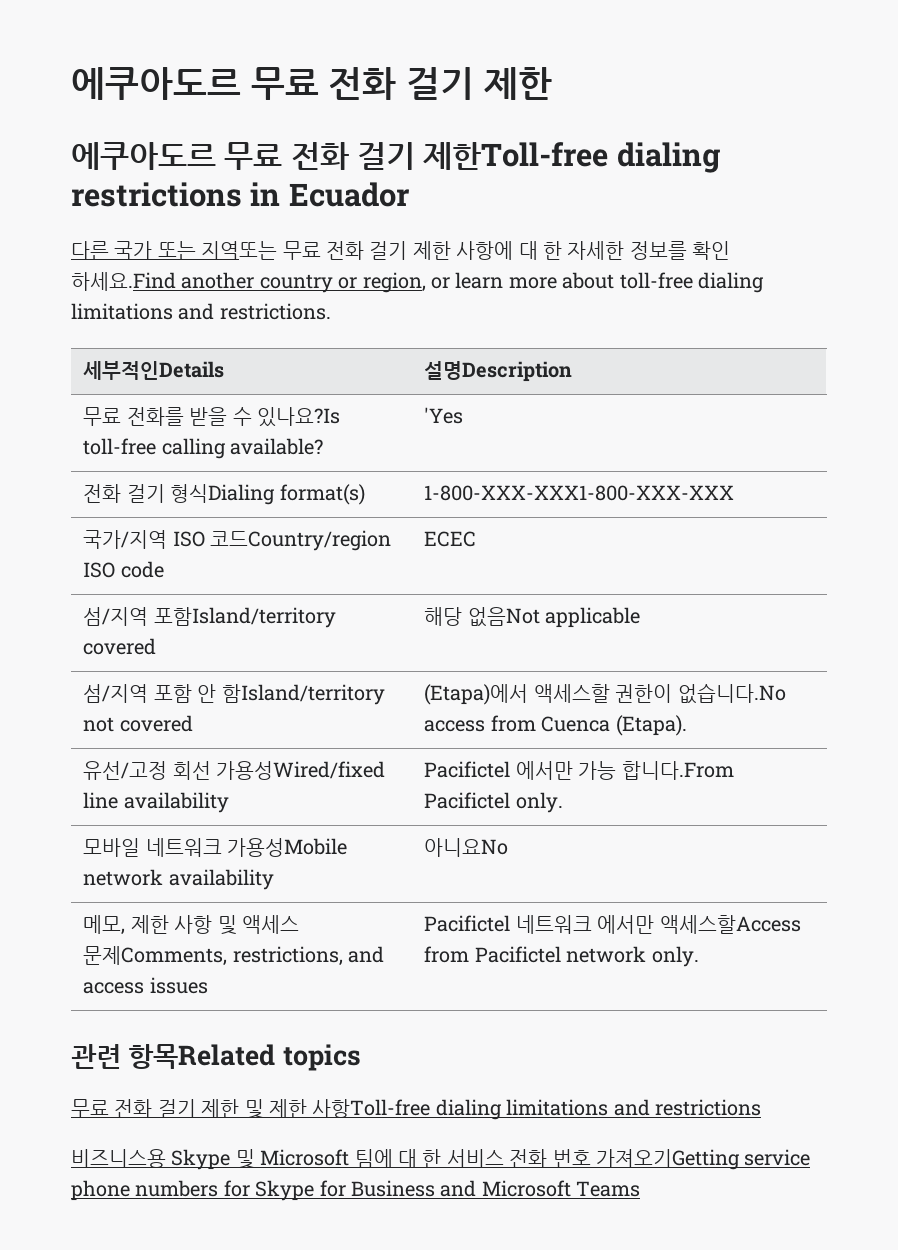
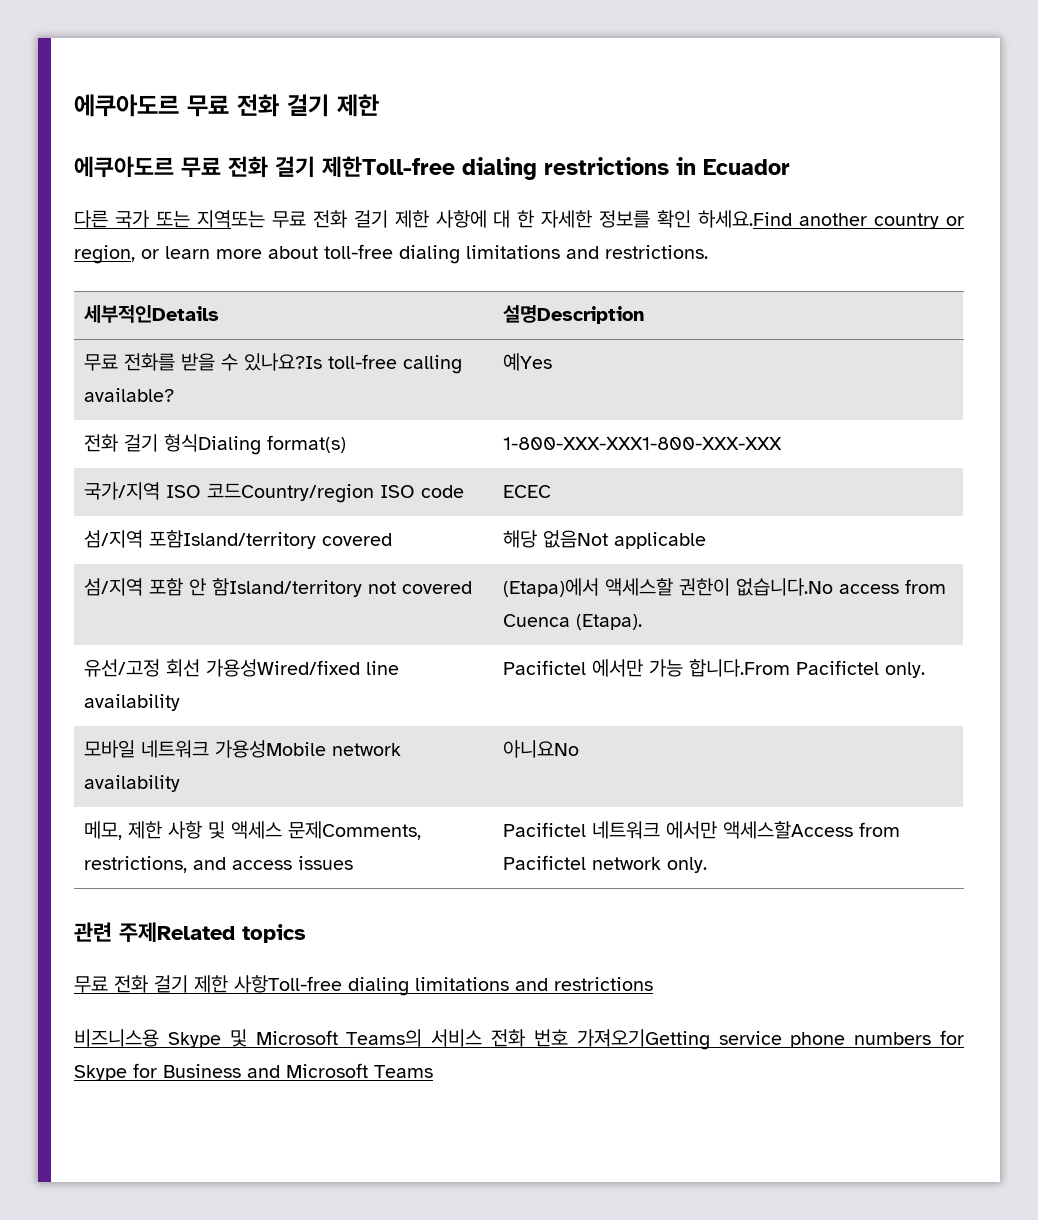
[424,407,464,424] 'Yes -> [502,353,552,371] 예Yes
[128,1044,276,1069] 항목Related -> [119,922,235,942] 주제Related
[244,1099,307,1119] 및 제한 -> (228, 984) none
[354,1149,442,1168] 팀에 대 한 -> [346,1029,423,1047] Teams의

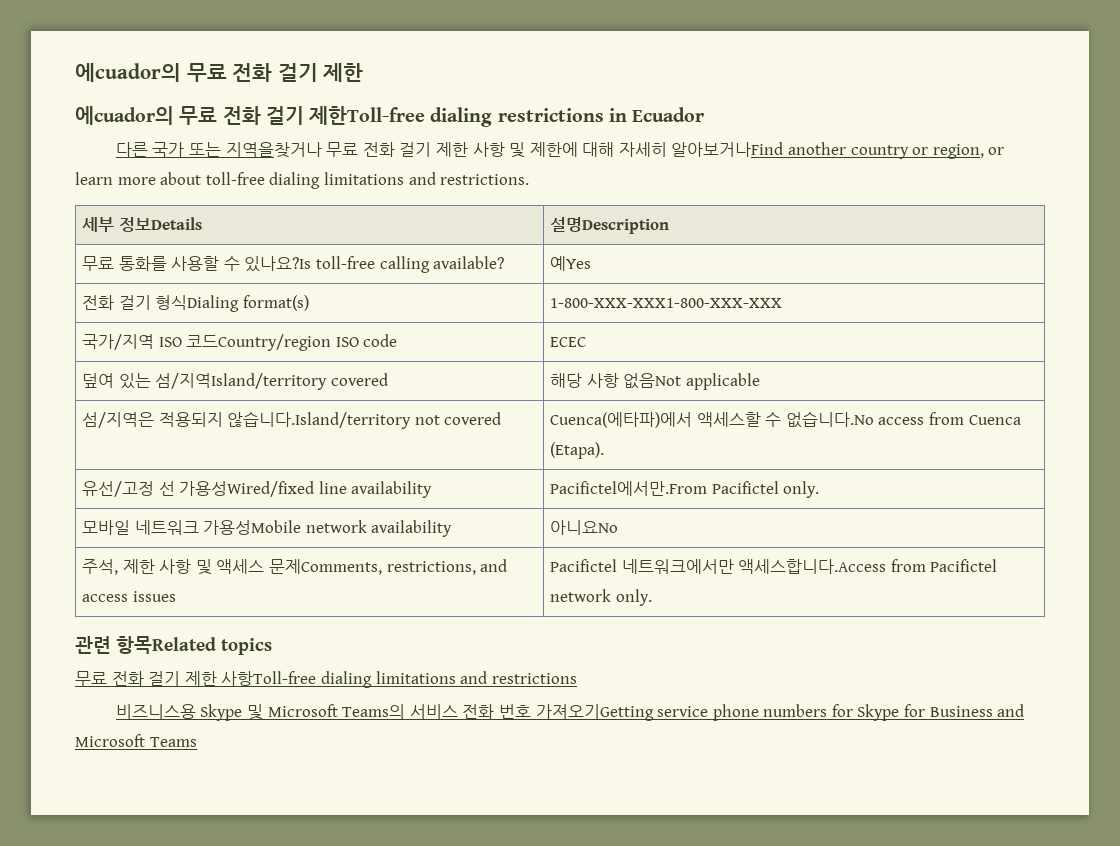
[74,94,179,117] 에쿠아도르 -> [75,63,181,82] 에cuador의
[74,156,174,178] 에쿠아도르 -> [75,106,174,125] 에cuador의
[196,210,793,228] 지역또는 무료 전화 걸기 제한 사항에 대 한 자세한 정보를 확인 하세요.Find -> [225,142,784,158] 지역을찾거나 무료 전화 걸기 제한 사항 및 제한에 대해 자세히 알아보거나Find
[83,305,219,323] 세부적인Details -> [82,217,202,232] 세부 정보Details
[123,353,215,371] 전화를 받을 -> [118,256,220,271] 통화를 사용할
[83,530,316,549] 섬/지역 포함Island/territory -> [82,373,328,390] 덮여 있는 섬/지역Island/territory
(537, 539) none -> [586,373,619,388] 사항
[83,578,362,597] 섬/지역 포함 안 함Island/territory -> [82,411,412,429] 섬/지역은 적용되지 않습니다.Island/territory
[502,578,730,597] (Etapa)에서 액세스할 권한이 -> [550,412,782,428] Cuenca(에타파)에서 액세스할 수
[165,659,200,677] 회선 -> [158,481,175,496] 선
[502,659,790,677] Pacifictel 에서만 가능 합니다.From -> [550,481,708,496] Pacifictel에서만.From
[83,821,122,840] 메모, -> [82,559,119,575] 주석,
[591,821,853,839] 네트워크 에서만 액세스할Access -> [621,559,887,574] 네트워크에서만 액세스합니다.Access
[119,922,235,942] 주제Related -> [116,636,216,654] 항목Related

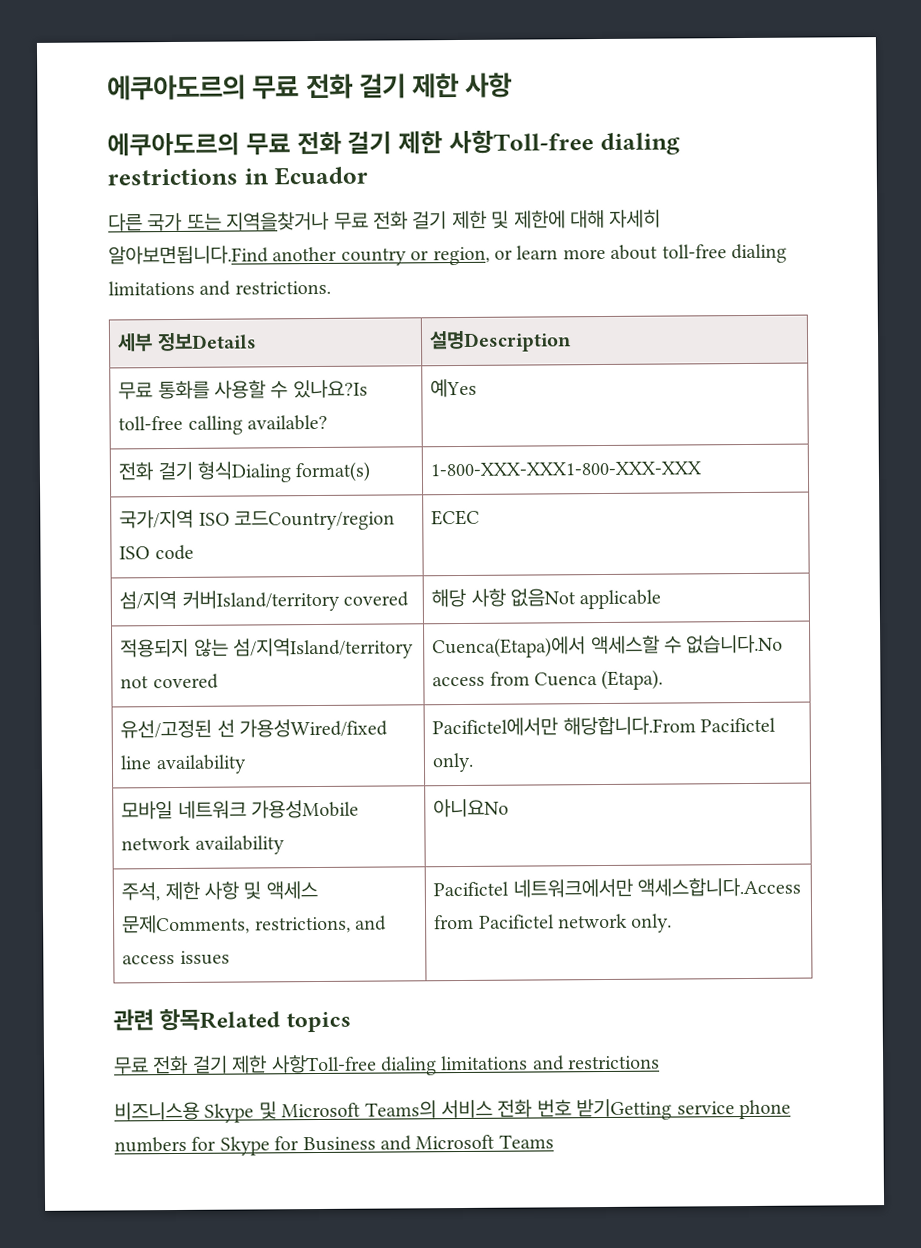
[75,63,364,82] [75,106,426,125] 에cuador의 무료 전화 걸기 제한 // 에cuador의 무료 전화 걸기 제한Toll-free -> [107,72,513,101] [107,129,594,157] 에쿠아도르의 무료 전화 걸기 제한 사항 // 에쿠아도르의 무료 전화 걸기 제한 사항Toll-free
[472,142,505,157] 사항 -> (487, 220) none
[671,142,784,157] 알아보거나Find -> [108,245,269,265] 알아보면됩니다.Find
[82,373,328,390] 덮여 있는 섬/지역Island/territory -> [119,589,340,612] 섬/지역 커버Island/territory
[82,411,412,429] 섬/지역은 적용되지 않습니다.Island/territory -> [120,637,415,660] 적용되지 않는 섬/지역Island/territory
[550,412,693,428] Cuenca(에타파)에서 -> [432,636,587,659] Cuenca(Etapa)에서
[82,481,155,497] 유선/고정 -> [120,719,213,739] 유선/고정된
[550,481,708,496] Pacifictel에서만.From -> [432,716,696,737] Pacifictel에서만 해당합니다.From
[535,704,654,721] 가져오기Getting -> [576,1098,673,1121] 받기Getting

